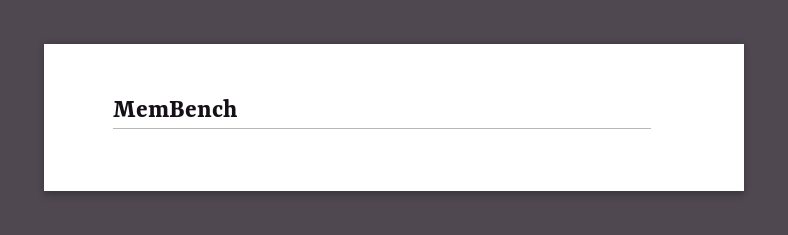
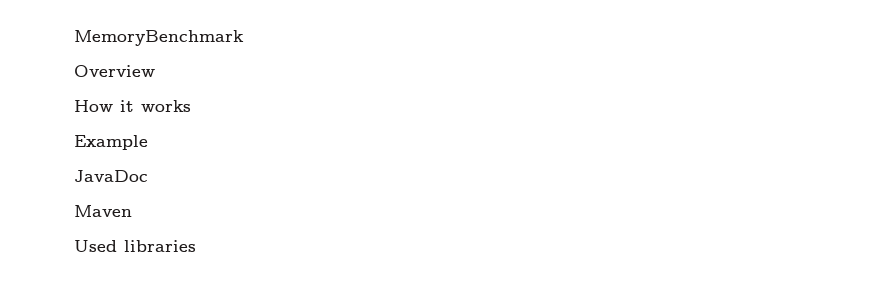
[113,99,237,117] MemBench -> [74,30,244,46] [74,65,155,77] [74,100,191,112] [74,135,148,150] [74,170,148,182] [74,205,132,217] [74,240,196,252] MemoryBenchmark // Overview // How it works // Example // JavaDoc // Maven // Used libraries

